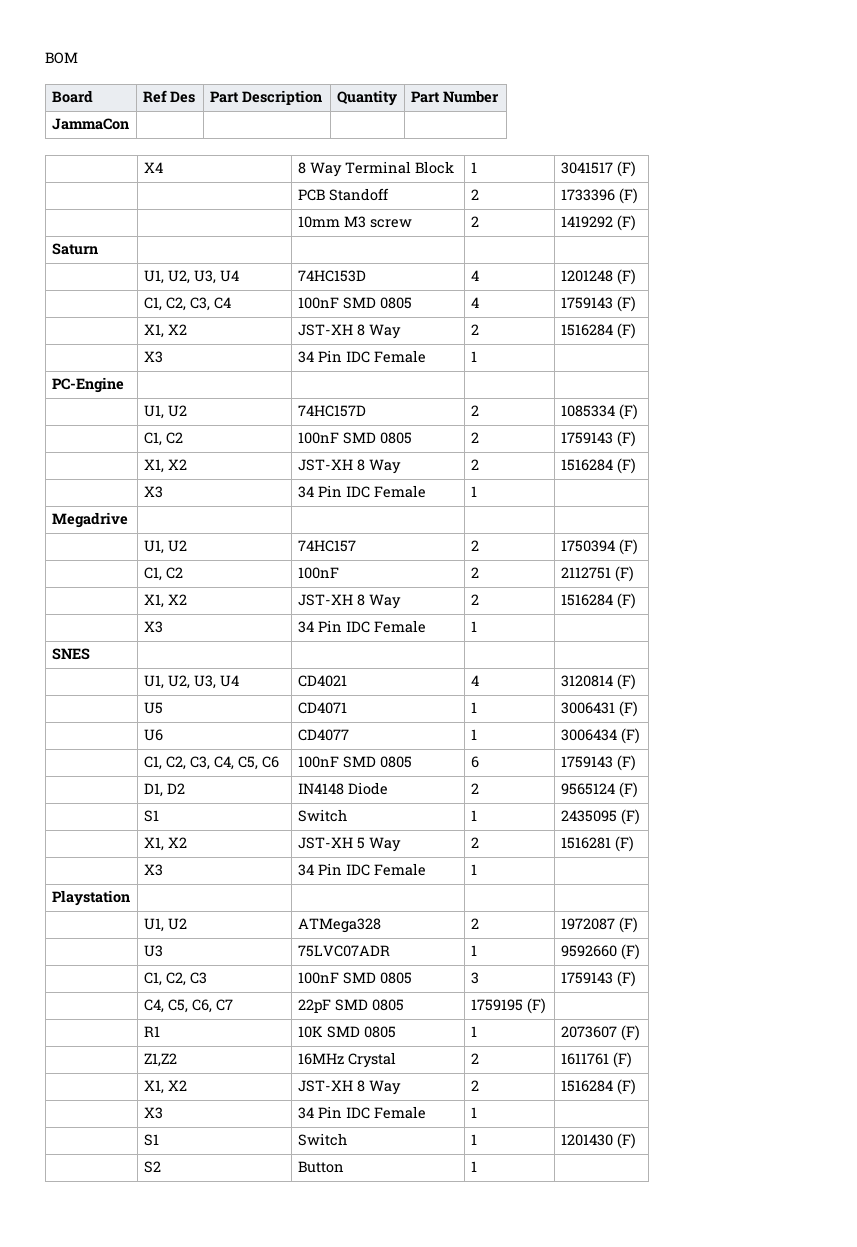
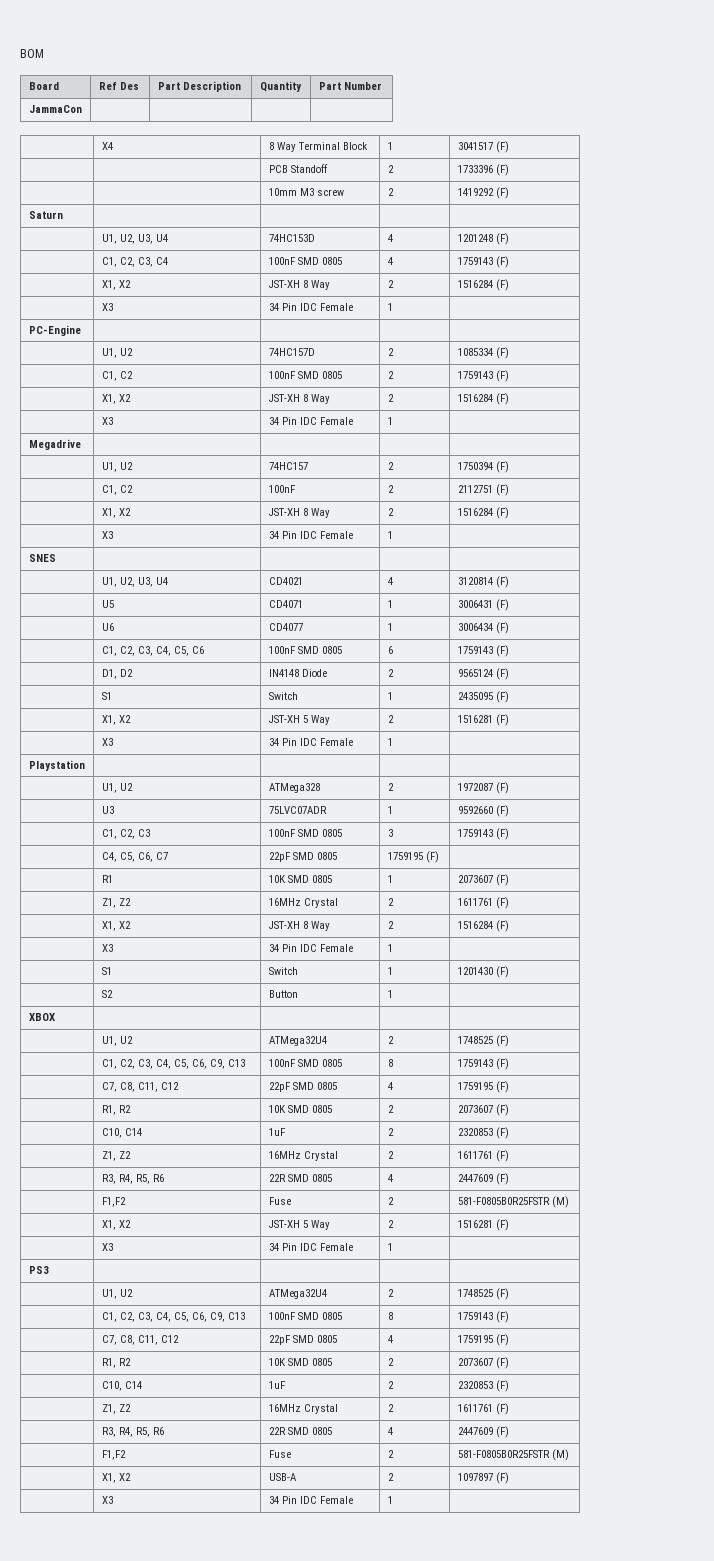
[143,1053,177,1067] Z1,Z2 -> [101,898,131,908] Z1, Z2
(477, 1166) none -> [28,1013,55,1021] [101,1036,133,1046] [268,1036,327,1046] [387,1036,394,1044] [457,1035,509,1047] [101,1059,245,1069] [268,1059,342,1067] [387,1059,393,1067] [457,1058,509,1070] [101,1082,179,1092] [268,1082,337,1092] [387,1082,393,1090] [457,1081,509,1093] [101,1105,131,1115] [268,1105,332,1113] [387,1105,394,1113] [457,1104,509,1116] [101,1128,142,1138] [268,1128,286,1136] [387,1128,394,1136] [457,1127,509,1139] [101,1151,131,1161] [268,1151,338,1161] [387,1151,394,1159] [457,1150,509,1162] [101,1174,164,1184] [268,1174,332,1182] [387,1174,393,1182] [457,1173,509,1185] [101,1197,126,1207] [268,1197,291,1205] [387,1197,394,1205] [457,1196,569,1208] [101,1220,131,1230] [268,1220,330,1230] [387,1220,394,1228] [457,1219,509,1231] [101,1243,113,1251] [268,1243,353,1251] [387,1243,393,1251] [28,1266,49,1274] [101,1289,133,1299] [268,1289,327,1299] [387,1289,394,1297] [457,1288,509,1300] [101,1312,245,1322] [268,1312,342,1320] [387,1312,393,1320] [457,1311,509,1323] [101,1335,179,1345] [268,1335,337,1345] [387,1335,393,1343] [457,1334,509,1346] [101,1358,131,1368] [268,1358,332,1366] [387,1358,394,1366] [457,1357,509,1369] [101,1381,142,1391] [268,1381,286,1389] [387,1381,394,1389] [457,1380,509,1392] [101,1404,131,1414] [268,1404,338,1414] [387,1404,394,1412] [457,1403,509,1415] [101,1427,164,1437] [268,1427,332,1435] [387,1427,393,1435] [457,1426,509,1438] [101,1450,126,1460] [268,1450,291,1458] [387,1450,394,1458] [457,1449,569,1461] [101,1473,131,1483] [268,1473,297,1481] [387,1473,394,1481] [457,1472,509,1484] [101,1496,113,1504] [268,1496,353,1504] [387,1496,393,1504] // XBOX | | | | // | U1, U2 | ATMega32U4 | 2 | 1748525 (F) // | C1, C2, C3, C4, C5, C6, C9, C13 | 100nF SMD 0805 | 8 | 1759143 (F) // | C7, C8, C11, C12 | 22pF SMD 0805 | 4 | 1759195 (F) // | R1, R2 | 10K SMD 0805 | 2 | 2073607 (F) // | C10, C14 | 1uF | 2 | 2320853 (F) // | Z1, Z2 | 16MHz Crystal | 2 | 1611761 (F) // | R3, R4, R5, R6 | 22R SMD 0805 | 4 | 2447609 (F) // | F1,F2 | Fuse | 2 | 581-F0805B0R25FSTR (M) // | X1, X2 | JST-XH 5 Way | 2 | 1516281 (F) // | X3 | 34 Pin IDC Female | 1 | // PS3 | | | | // | U1, U2 | ATMega32U4 | 2 | 1748525 (F) // | C1, C2, C3, C4, C5, C6, C9, C13 | 100nF SMD 0805 | 8 | 1759143 (F) // | C7, C8, C11, C12 | 22pF SMD 0805 | 4 | 1759195 (F) // | R1, R2 | 10K SMD 0805 | 2 | 2073607 (F) // | C10, C14 | 1uF | 2 | 2320853 (F) // | Z1, Z2 | 16MHz Crystal | 2 | 1611761 (F) // | R3, R4, R5, R6 | 22R SMD 0805 | 4 | 2447609 (F) // | F1,F2 | Fuse | 2 | 581-F0805B0R25FSTR (M) // | X1, X2 | USB-A | 2 | 1097897 (F) // | X3 | 34 Pin IDC Female | 1 |

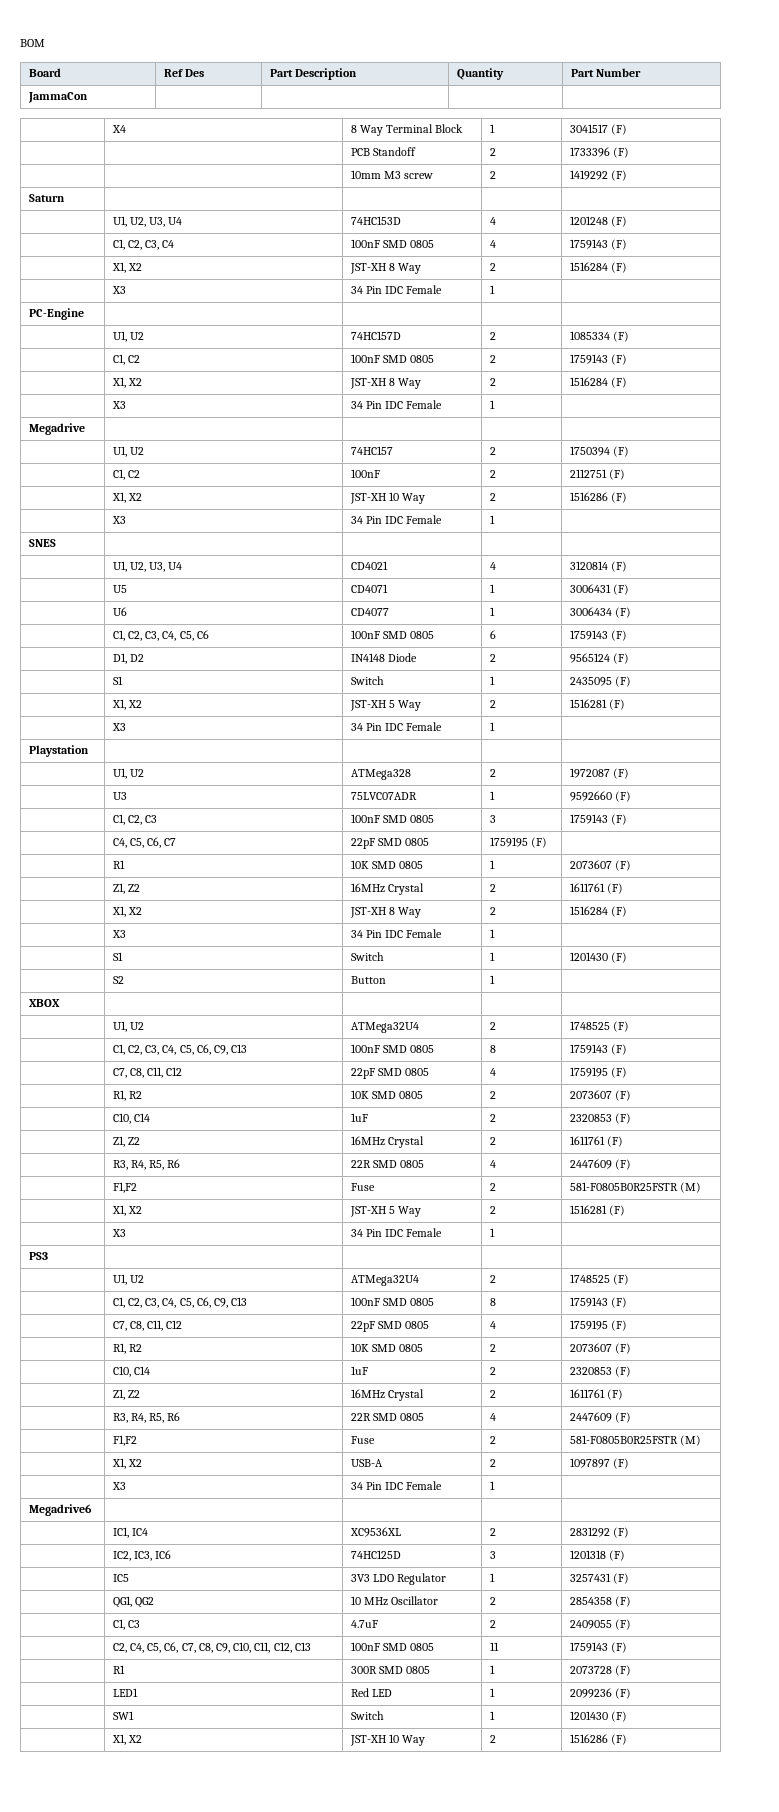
[302,508,330,518] [387,508,394,516] [457,508,493,516] 8 Way | 2 | 1516284 -> [388,492,426,504] [489,493,496,501] [569,492,608,501] 10 Way | 2 | 1516286
(393, 1500) none -> [28,1504,92,1516] [112,1527,148,1538] [349,1527,401,1537] [489,1528,496,1536] [569,1527,629,1538] [112,1550,172,1561] [350,1550,401,1559] [489,1551,496,1559] [569,1550,625,1561] [112,1574,129,1582] [350,1573,447,1585] [489,1573,495,1582] [569,1573,629,1584] [112,1596,154,1608] [350,1596,439,1606] [489,1597,496,1605] [569,1596,631,1607] [112,1619,140,1630] [350,1620,378,1628] [489,1620,496,1628] [569,1619,631,1630] [112,1642,311,1653] [350,1642,435,1651] [489,1642,499,1651] [569,1642,627,1653] [112,1665,125,1674] [350,1666,431,1674] [489,1665,495,1674] [569,1665,631,1676] [112,1688,138,1697] [350,1688,392,1697] [489,1688,495,1697] [569,1688,631,1699] [112,1711,134,1720] [350,1711,384,1720] [489,1711,495,1720] [569,1711,627,1722] [111,1734,142,1745] [349,1734,426,1746] [489,1735,496,1743] [569,1734,627,1745] // Megadrive6 | | | | // | IC1, IC4 | XC9536XL | 2 | 2831292 (F) // | IC2, IC3, IC6 | 74HC125D | 3 | 1201318 (F) // | IC5 | 3V3 LDO Regulator | 1 | 3257431 (F) // | QG1, QG2 | 10 MHz Oscillator | 2 | 2854358 (F) // | C1, C3 | 4.7uF | 2 | 2409055 (F) // | C2, C4, C5, C6, C7, C8, C9, C10, C11, C12, C13 | 100nF SMD 0805 | 11 | 1759143 (F) // | R1 | 300R SMD 0805 | 1 | 2073728 (F) // | LED1 | Red LED | 1 | 2099236 (F) // | SW1 | Switch | 1 | 1201430 (F) // | X1, X2 | JST-XH 10 Way | 2 | 1516286 (F)

